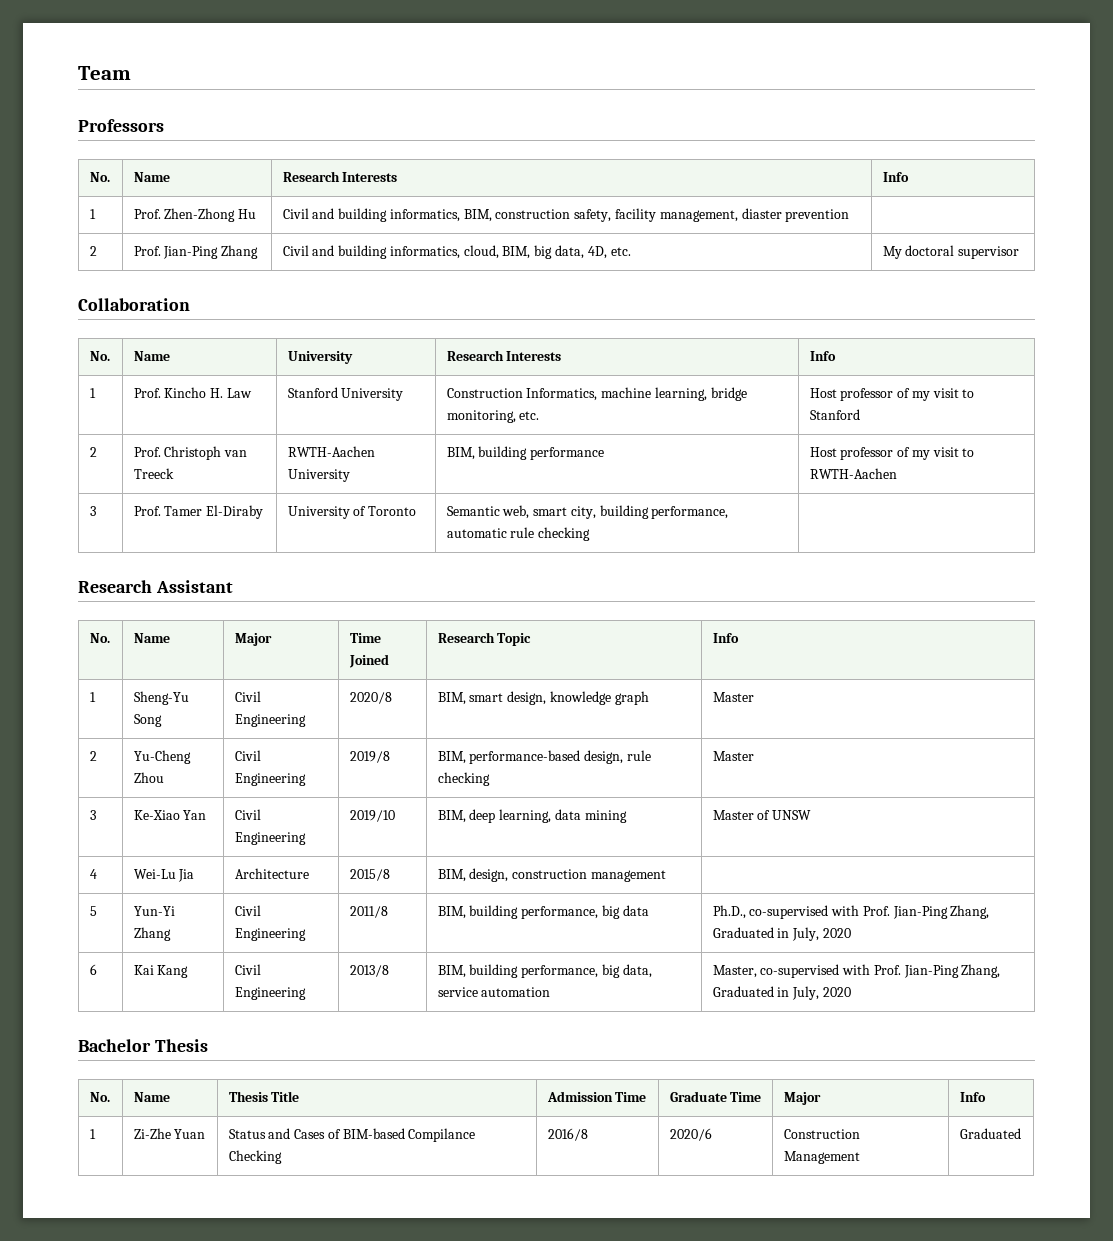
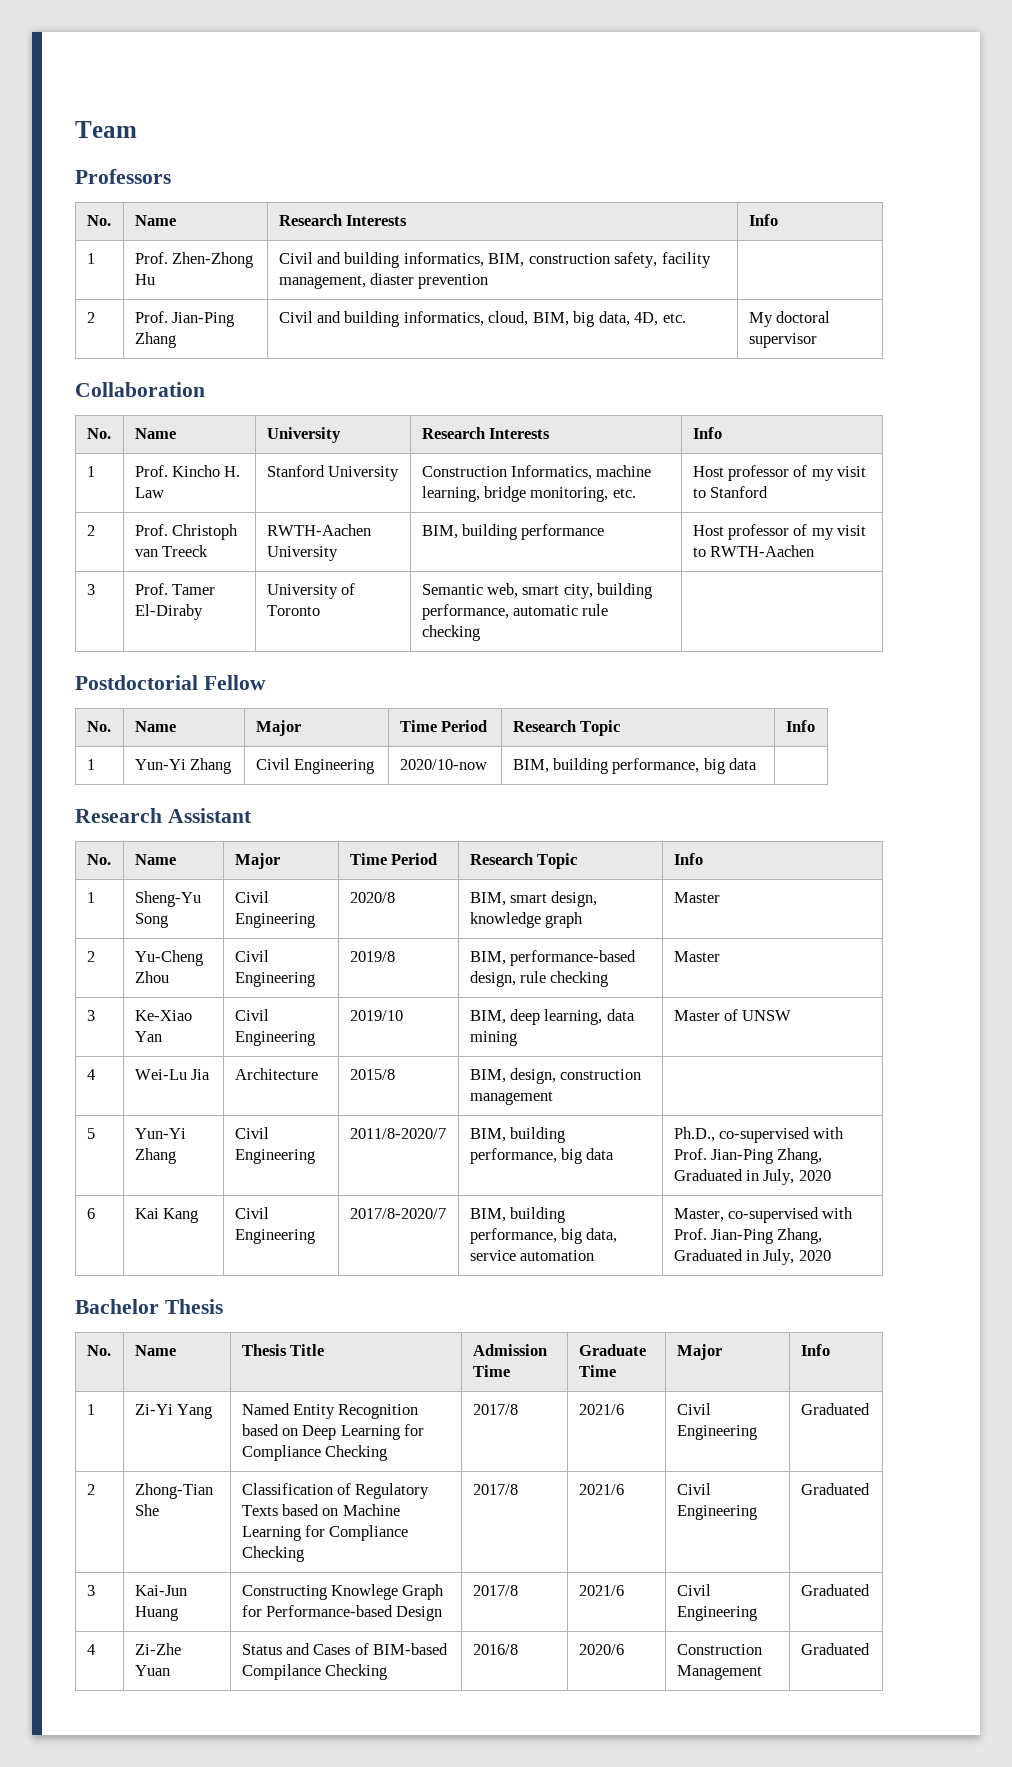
(591, 534) none -> [75,675,266,690] [86,721,111,732] [134,721,176,732] [255,720,301,736] [399,720,487,732] [512,720,620,736] [785,720,815,732] [86,759,95,770] [134,758,231,774] [255,758,374,774] [399,759,487,770] [512,758,758,774] // Postdoctorial Fellow // No. | Name | Major | Time Period | Research Topic | Info // 1 | Yun-Yi Zhang | Civil Engineering | 2020/10-now | BIM, building performance, big data |
[348,654,389,668] Joined -> [390,853,437,865] Period
[349,906,388,918] 2011/8 -> [349,1128,446,1139] 2011/8-2020/7
[349,965,389,977] 2013/8 -> [349,1208,446,1219] 2017/8-2020/7
(96, 1134) none -> [134,1404,212,1419] [241,1403,419,1419] [241,1424,425,1440] [241,1445,387,1461] [472,1404,518,1415] [578,1404,624,1415] [676,1403,711,1415] [676,1425,757,1440] [800,1403,870,1415] [86,1484,95,1495] [134,1483,213,1499] [134,1504,159,1516] [241,1483,430,1499] [241,1504,400,1516] [241,1525,409,1541] [241,1546,304,1562] [472,1484,518,1495] [578,1484,624,1495] [676,1483,711,1495] [676,1505,757,1520] [800,1483,870,1495] [86,1585,95,1596] [134,1585,187,1596] [134,1606,178,1621] [241,1584,445,1600] [241,1605,443,1621] [472,1585,518,1596] [578,1585,624,1596] [676,1584,711,1596] [676,1606,757,1621] [800,1584,870,1596] [86,1644,95,1655] | Zi-Yi Yang | Named Entity Recognition based on Deep Learning for Compliance Checking | 2017/8 | 2021/6 | Civil Engineering | Graduated // 2 | Zhong-Tian She | Classification of Regulatory Texts based on Machine Learning for Compliance Checking | 2017/8 | 2021/6 | Civil Engineering | Graduated // 3 | Kai-Jun Huang | Constructing Knowlege Graph for Performance-based Design | 2017/8 | 2021/6 | Civil Engineering | Graduated // 4

